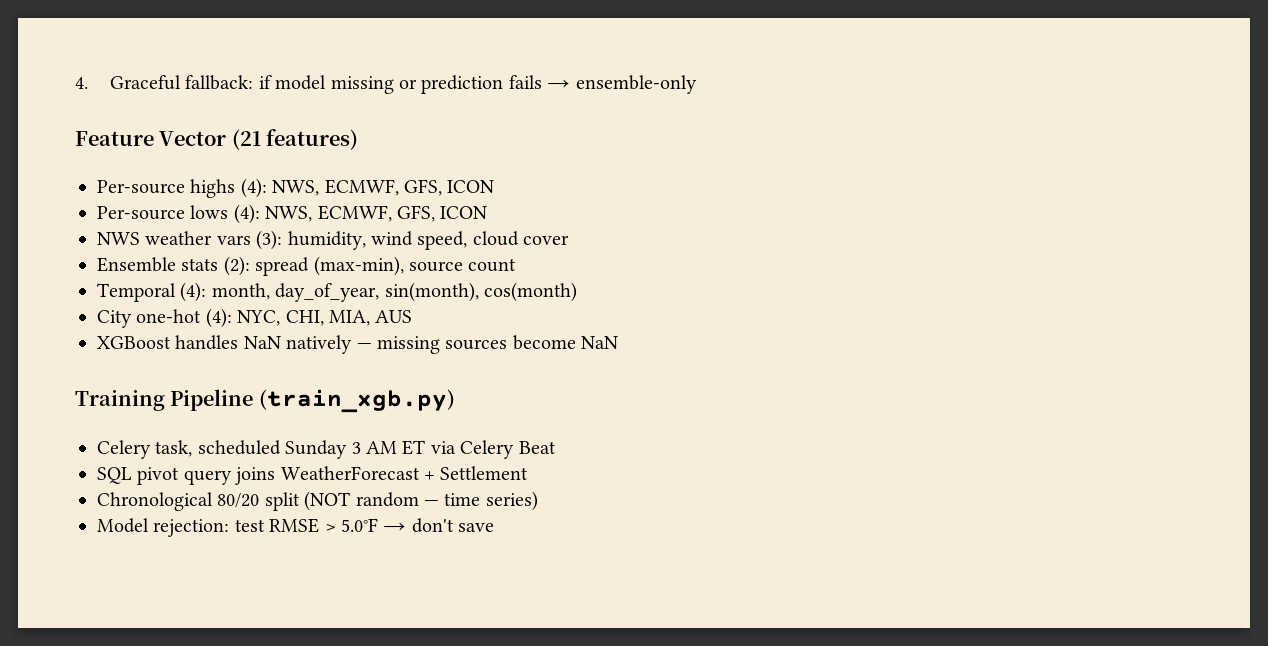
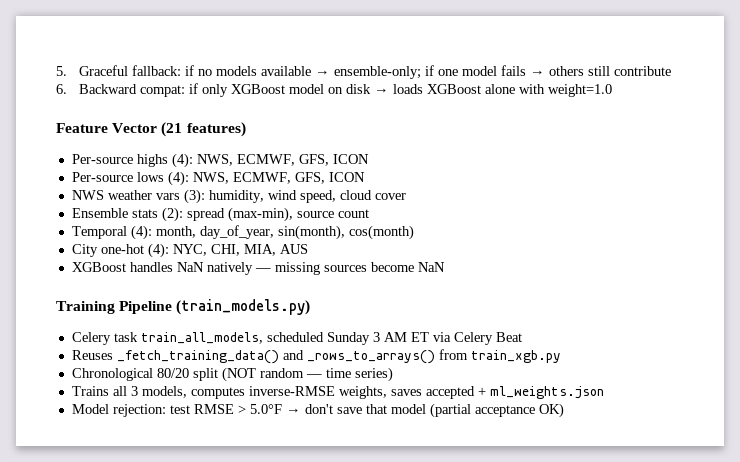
[75,77,88,89] 4. -> [56,66,67,76] 5.
[275,75,697,94] model missing or prediction fails → ensemble-only -> [197,65,671,79] [56,83,612,97] no models available → ensemble-only; if one model fails → others still contribute // 6. Backward compat: if only XGBoost model on disk → loads XGBoost alone with weight=1.0
[258,389,455,413] [97,440,193,459] (train_xgb.py) // Celery task, -> [176,299,311,315] [71,332,263,345] (train_models.py) // Celery task train_all_models,
[97,466,529,485] SQL pivot query joins WeatherForecast + Settlement -> [71,349,561,364] Reuses _fetch_training_data() and _rows_to_arrays() from train_xgb.py
(538, 501) none -> [71,386,604,399] // Trains all 3 models, computes inverse-RMSE weights, saves accepted + ml_weights.json
(495, 527) none -> [365,403,564,418] that model (partial acceptance OK)

